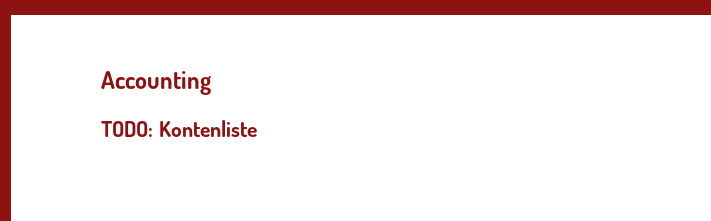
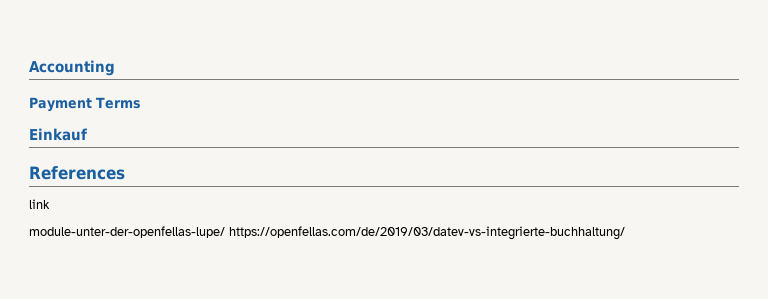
[101,120,257,137] TODO: Kontenliste -> [29,97,141,112] [29,128,87,141] [29,166,125,180] [29,199,50,209] [29,226,625,240] Payment Terms // Einkauf // References // link // module-unter-der-openfellas-lupe/ https://openfellas.com/de/2019/03/datev-vs-integrierte-buchhaltung/

